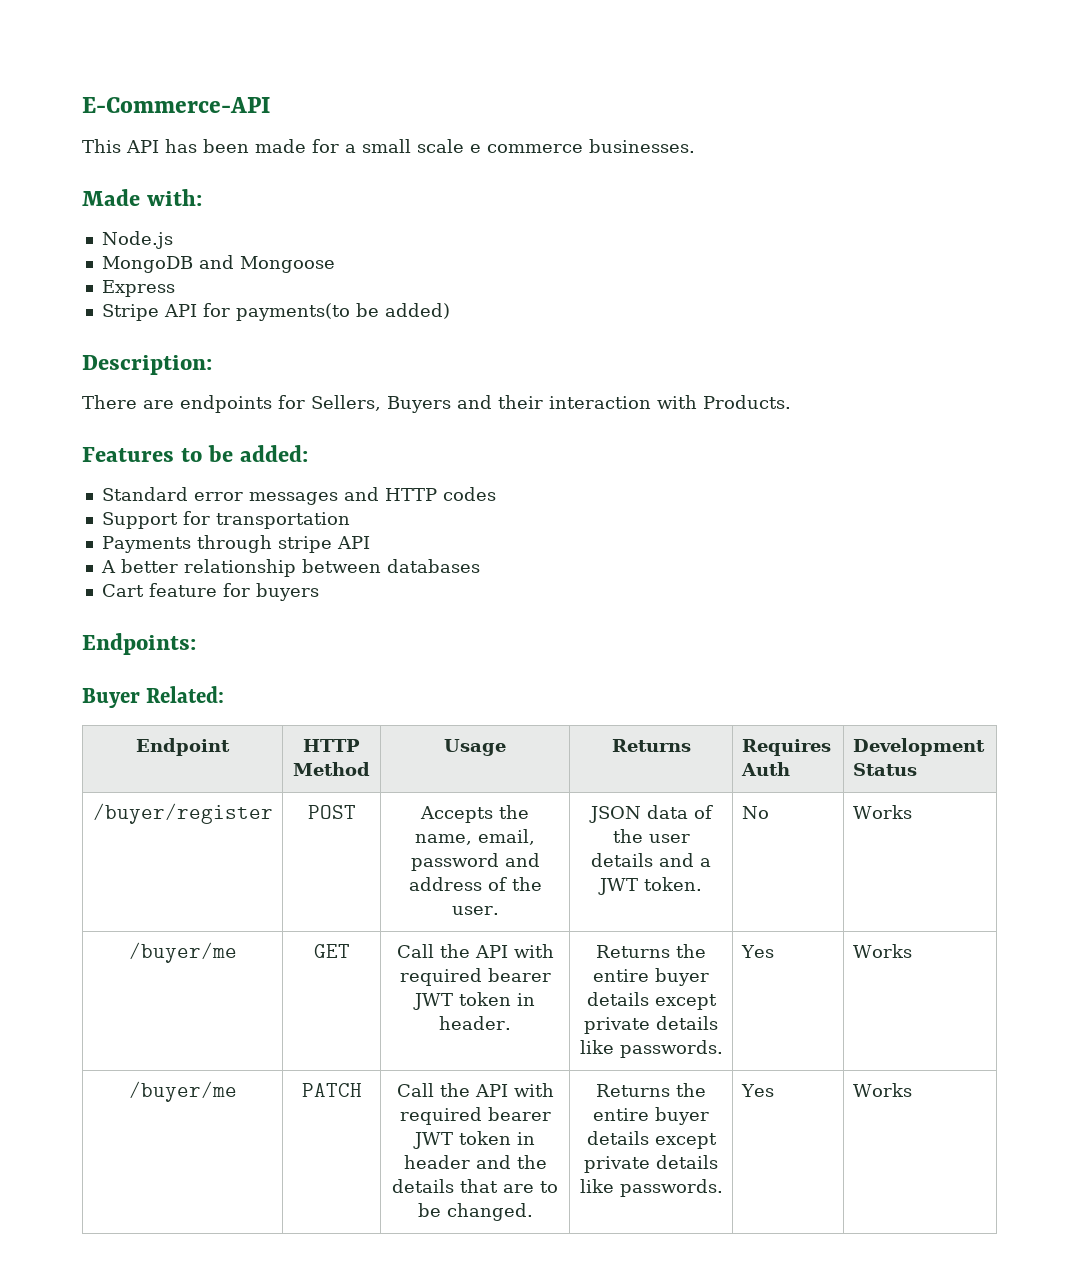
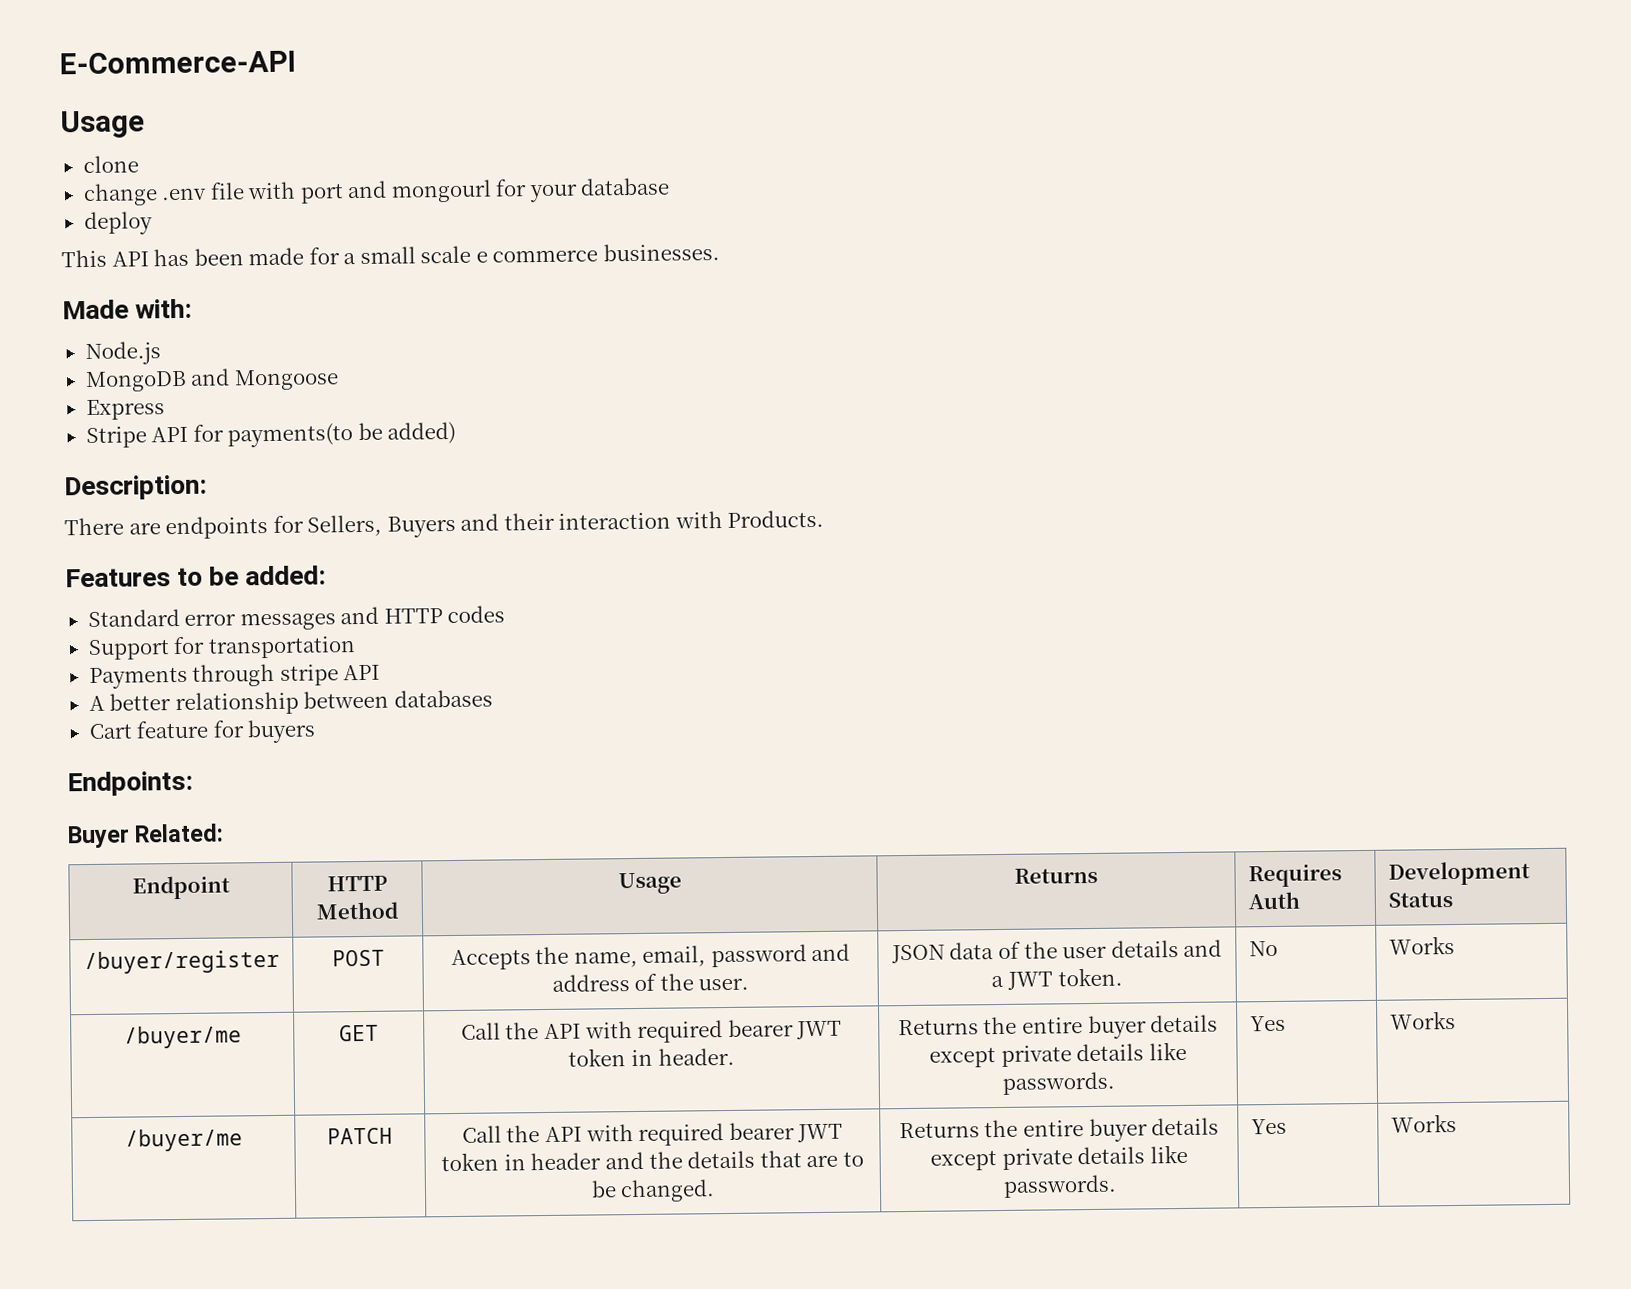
(270, 105) none -> [60,110,145,139] [82,155,139,174] [82,177,671,207] [83,211,153,236] // Usage // clone // change .env file with port and mongourl for your database // deploy

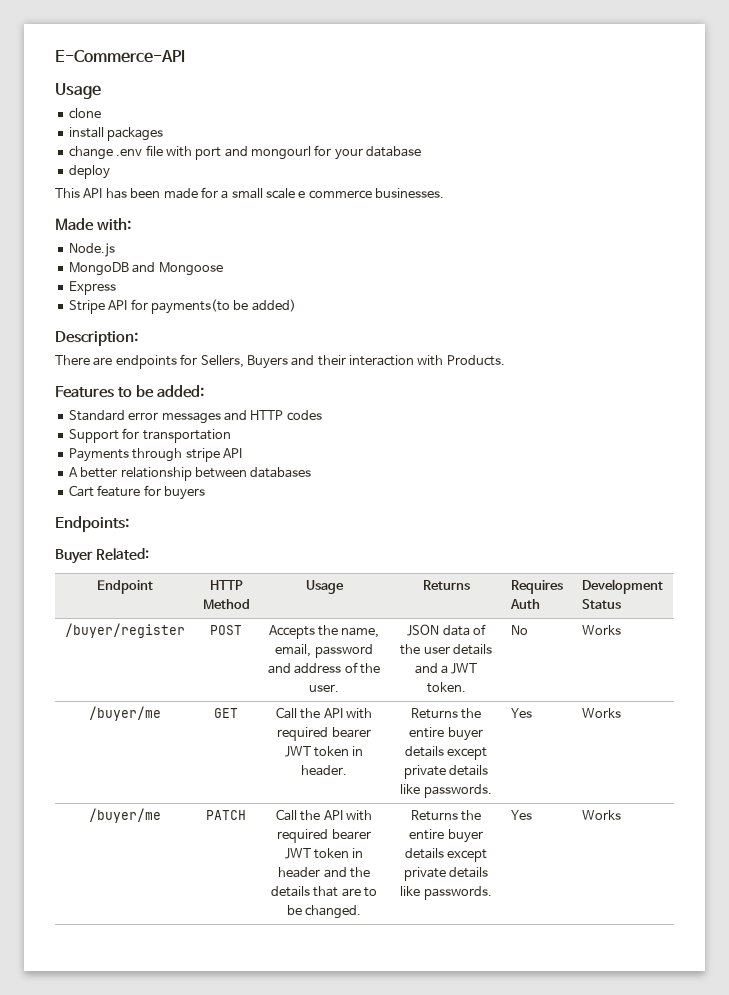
(139, 164) none -> [68,127,164,141] // install packages

